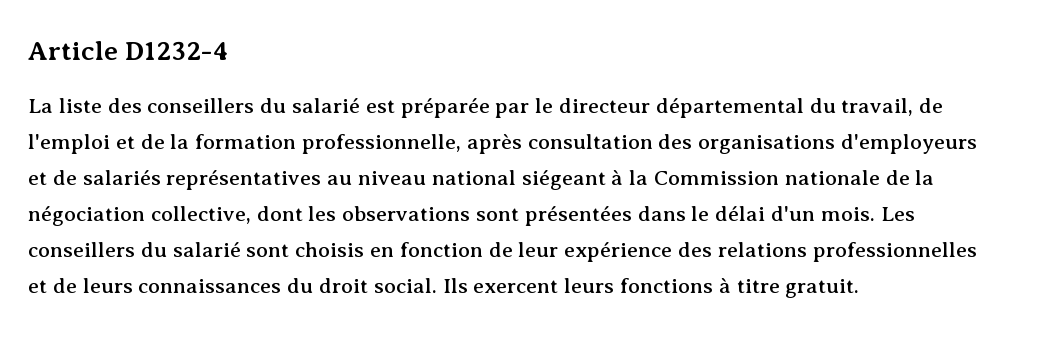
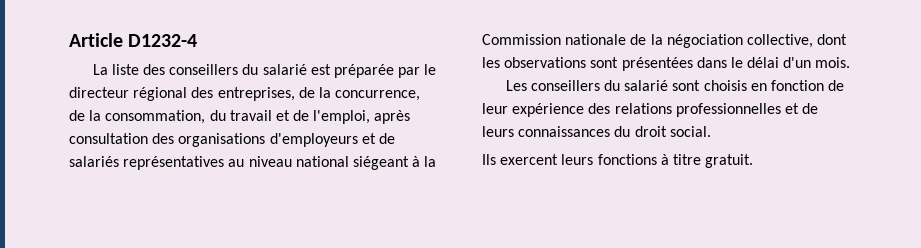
[655,98,944,118] [28,134,462,154] départemental du travail, de l'emploi et de la formation professionnelle, -> [133,87,421,101] [69,110,371,124] régional des entreprises, de la concurrence, de la consommation, du travail et de l'emploi,
(875, 214) none -> (851, 62) //
(437, 285) none -> (711, 131) //

